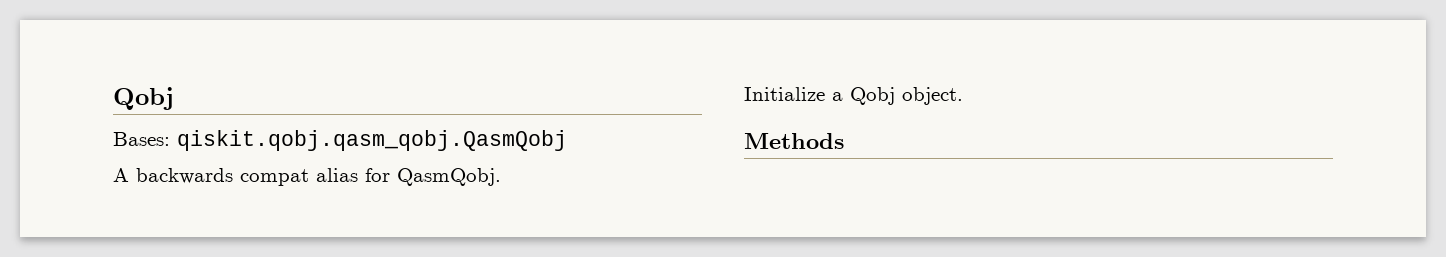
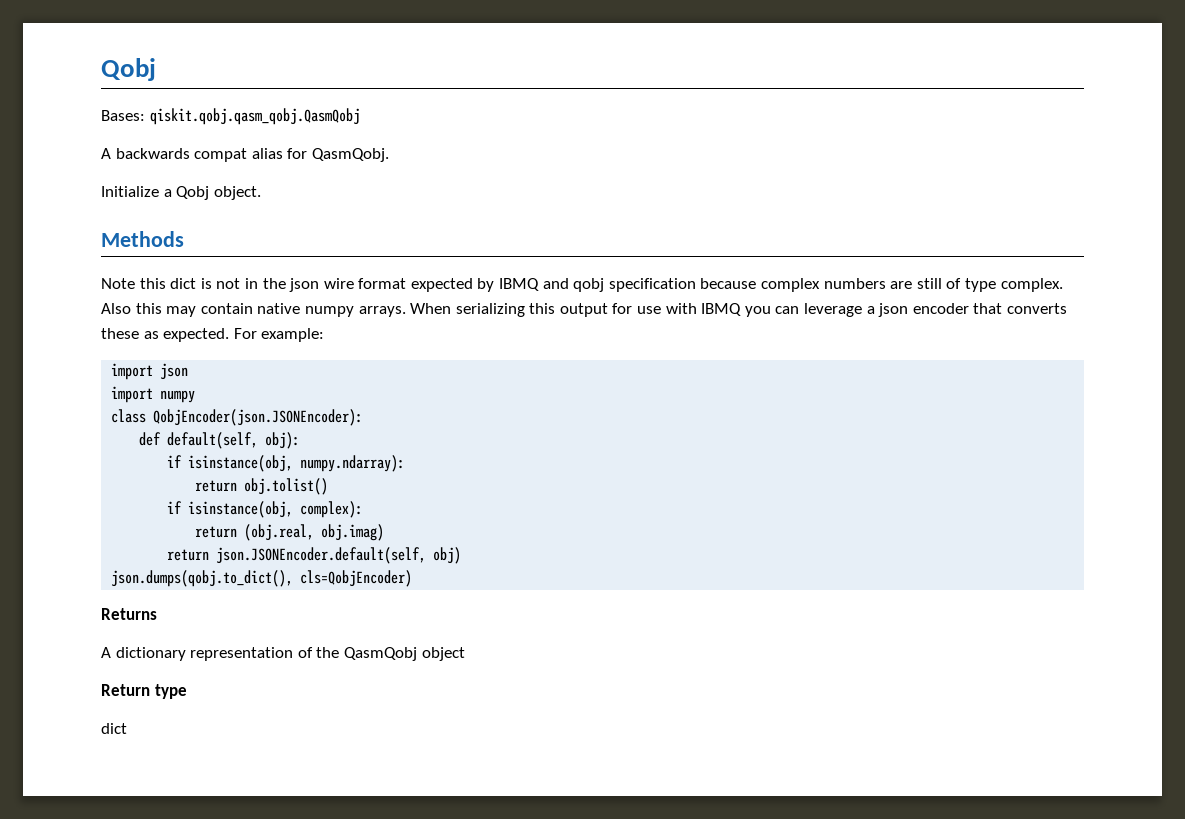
(844, 141) none -> [101,278,1063,292] [101,303,1067,317] [101,328,325,342] [111,363,189,380] [111,386,196,403] [111,409,364,426] [139,432,301,449] [167,455,406,472] [195,478,329,495] [167,501,364,518] [195,524,385,541] [167,547,462,564] [111,570,413,587] [101,608,157,620] [101,647,465,661] [101,684,187,699] [101,723,127,734] // Note this dict is not in the json wire format expected by IBMQ and qobj specification because complex numbers are still of type complex. Also this may contain native numpy arrays. When serializing this output for use with IBMQ you can leverage a json encoder that converts these as expected. For example: // import json // import numpy // class QobjEncoder(json.JSONEncoder): // def default(self, obj): // if isinstance(obj, numpy.ndarray): // return obj.tolist() // if isinstance(obj, complex): // return (obj.real, obj.imag) // return json.JSONEncoder.default(self, obj) // json.dumps(qobj.to_dict(), cls=QobjEncoder) // Returns // A dictionary representation of the QasmQobj object // Return type // dict

